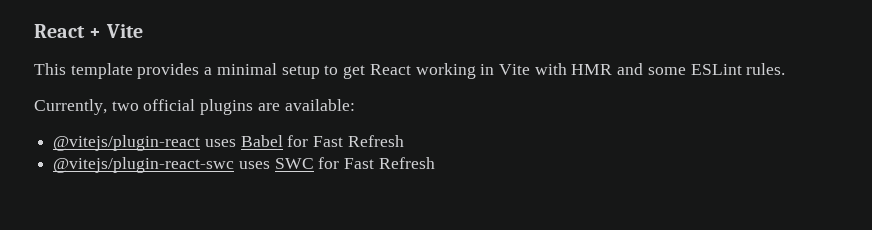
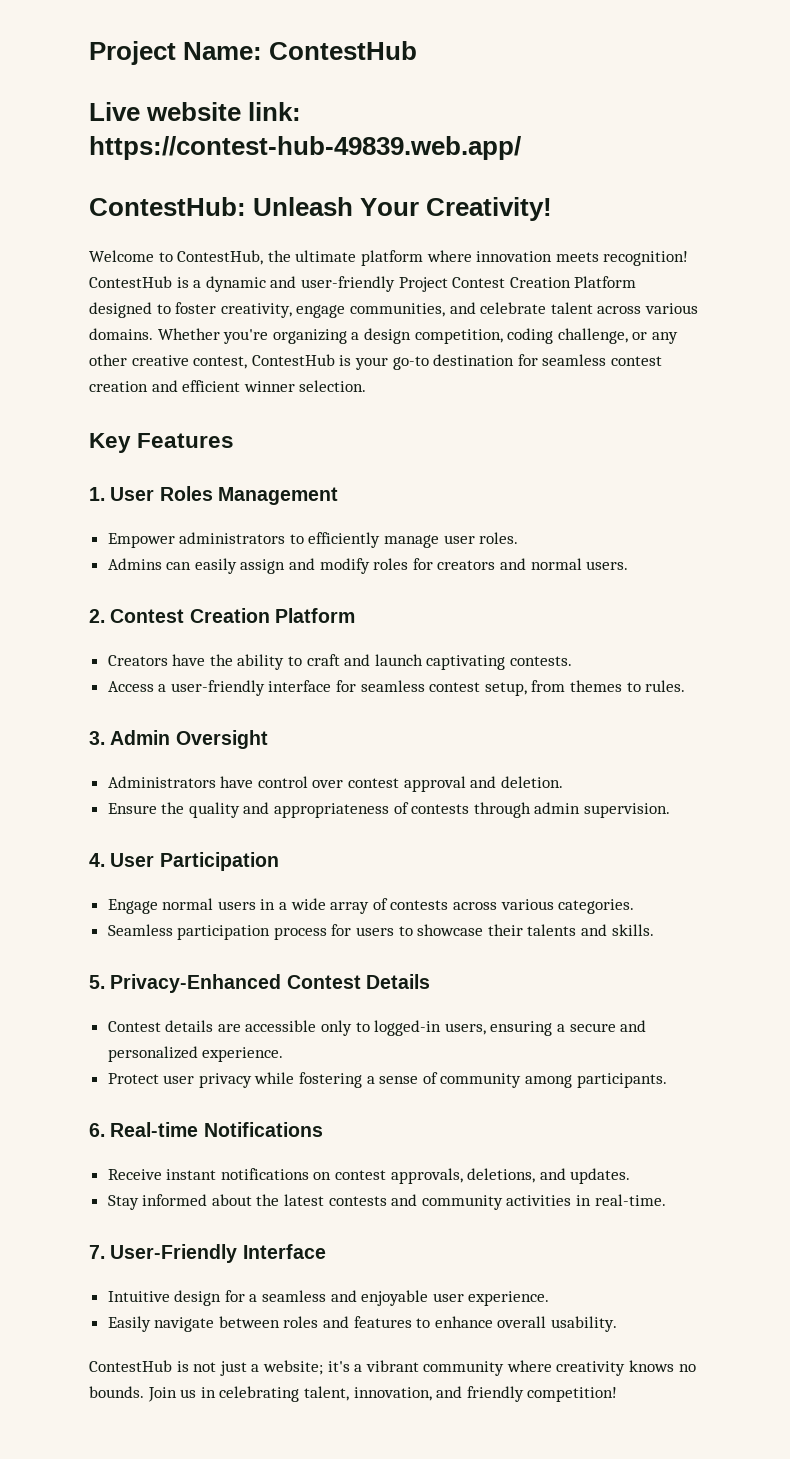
[34,24,143,38] [34,63,786,79] [34,99,355,115] [53,135,404,151] [53,157,435,173] React + Vite // This template provides a minimal setup to get React working in Vite with HMR and some ESLint rules. // Currently, two official plugins are available: // @vitejs/plugin-react uses Babel for Fast Refresh // @vitejs/plugin-react-swc uses SWC for Fast Refresh -> [89,41,418,65] [89,102,302,121] [89,136,521,160] [89,197,553,221] [89,250,689,266] [89,276,637,292] [89,302,698,318] [89,328,678,344] [89,354,662,370] [89,380,367,392] [89,433,235,453] [89,486,338,505] [107,532,519,548] [107,558,629,574] [89,608,355,623] [107,654,573,670] [107,680,686,696] [89,730,268,749] [107,776,563,792] [107,802,671,818] [89,852,279,871] [107,898,635,914] [107,924,654,940] [89,974,430,993] [107,1020,647,1036] [107,1046,284,1062] [107,1072,667,1088] [89,1122,323,1137] [107,1168,631,1184] [107,1194,666,1210] [89,1244,326,1263] [107,1290,550,1306] [107,1316,618,1332] [89,1360,696,1376] [89,1386,618,1402] Project Name: ContestHub // Live website link: https://contest-hub-49839.web.app/ // ContestHub: Unleash Your Creativity! // Welcome to ContestHub, the ultimate platform where innovation meets recognition! ContestHub is a dynamic and user-friendly Project Contest Creation Platform designed to foster creativity, engage communities, and celebrate talent across various domains. Whether you're organizing a design competition, coding challenge, or any other creative contest, ContestHub is your go-to destination for seamless contest creation and efficient winner selection. // Key Features // 1. User Roles Management // Empower administrators to efficiently manage user roles. // Admins can easily assign and modify roles for creators and normal users. // 2. Contest Creation Platform // Creators have the ability to craft and launch captivating contests. // Access a user-friendly interface for seamless contest setup, from themes to rules. // 3. Admin Oversight // Administrators have control over contest approval and deletion. // Ensure the quality and appropriateness of contests through admin supervision. // 4. User Participation // Engage normal users in a wide array of contests across various categories. // Seamless participation process for users to showcase their talents and skills. // 5. Privacy-Enhanced Contest Details // Contest details are accessible only to logged-in users, ensuring a secure and personalized experience. // Protect user privacy while fostering a sense of community among participants. // 6. Real-time Notifications // Receive instant notifications on contest approvals, deletions, and updates. // Stay informed about the latest contests and community activities in real-time. // 7. User-Friendly Interface // Intuitive design for a seamless and enjoyable user experience. // Easily navigate between roles and features to enhance overall usability. // ContestHub is not just a website; it's a vibrant community where creativity knows no bounds. Join us in celebrating talent, innovation, and friendly competition!

